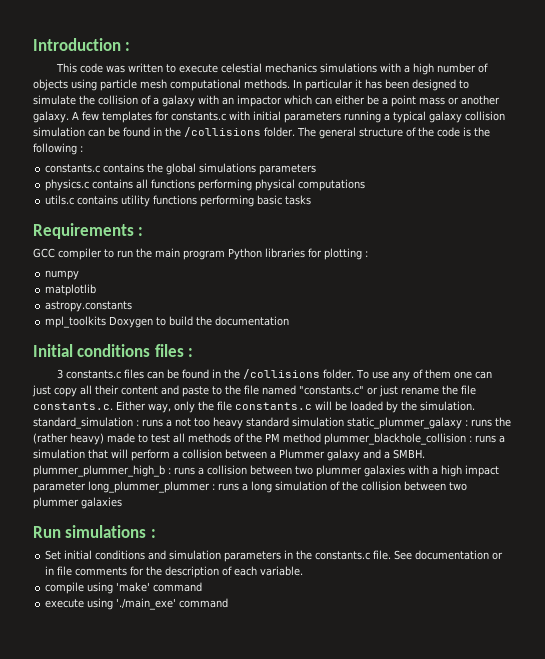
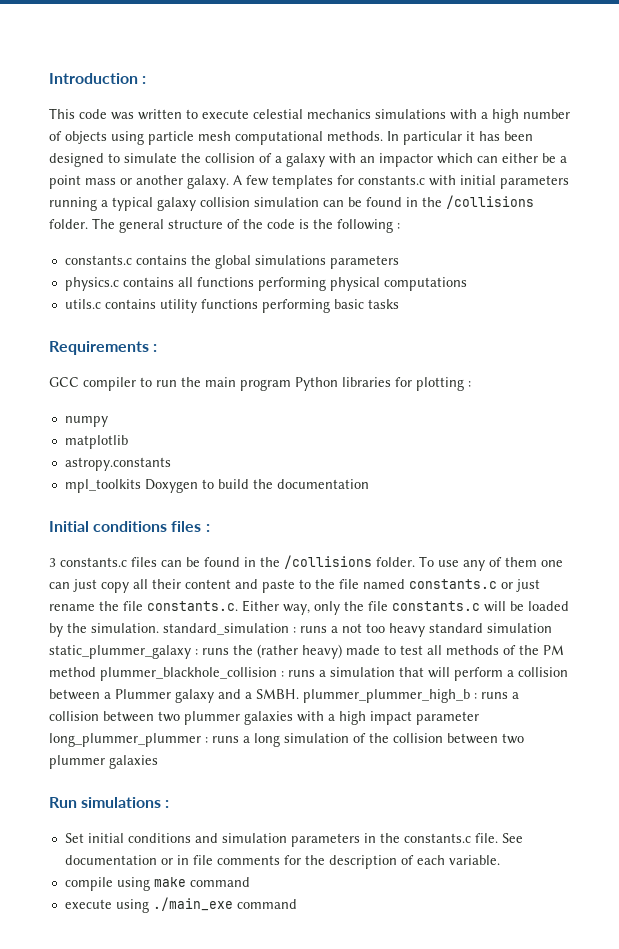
[299,385,364,395] "constants.c" -> [409,579,497,589] constants.c
[116,582,151,592] 'make' -> [153,877,186,887] make
[116,598,177,610] './main_exe' -> [152,897,233,911] ./main_exe

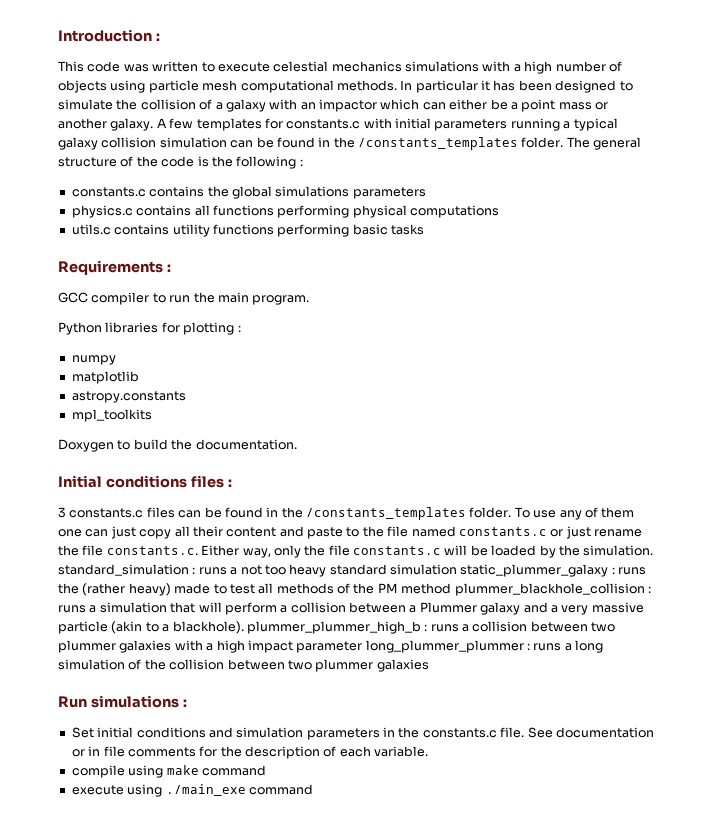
[446,195,534,209] /collisions -> [358,137,518,150] /constants_templates
[240,379,291,391] program -> [252,295,310,305] program. //
(141, 486) none -> (152, 415) //
[276,479,369,489] documentation -> [195,439,297,450] documentation.
[284,555,372,569] /collisions -> [306,507,466,520] /constants_templates
[256,689,299,699] SMBH. -> [561,602,644,615] [58,621,244,634] very massive particle (akin to a blackhole).

